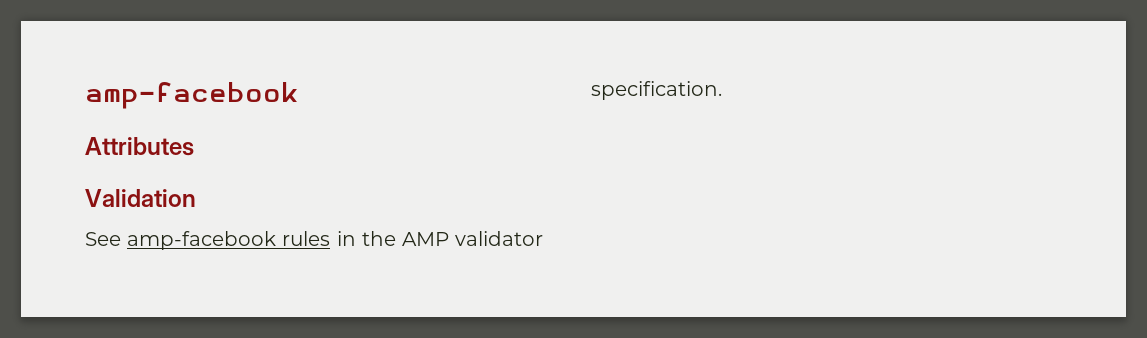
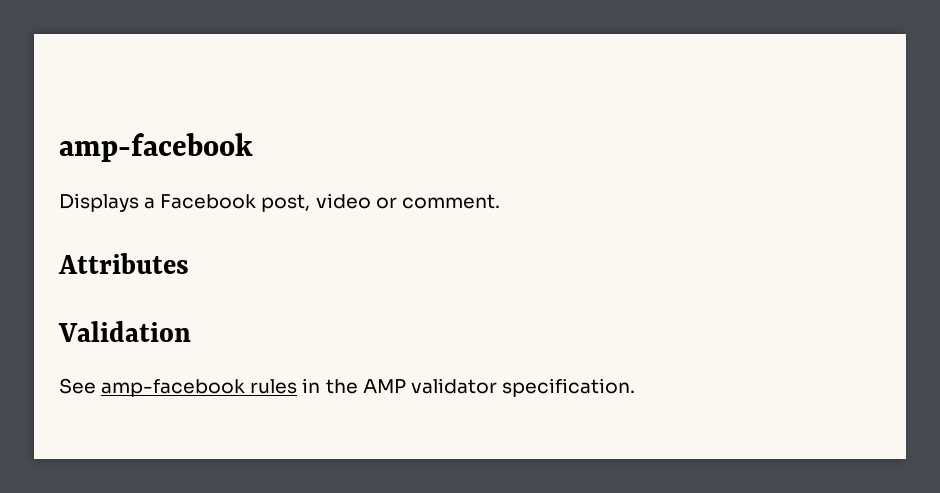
[85,82,299,109] amp-facebook -> [59,133,253,162] [59,193,500,212] amp-facebook // Displays a Facebook post, video or comment.

